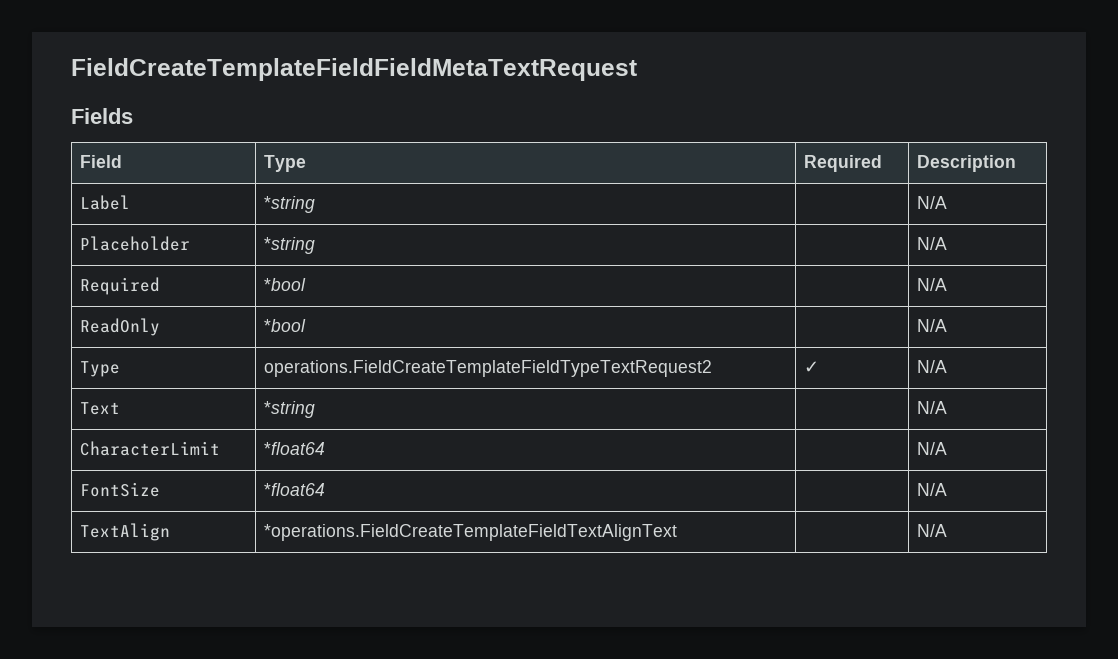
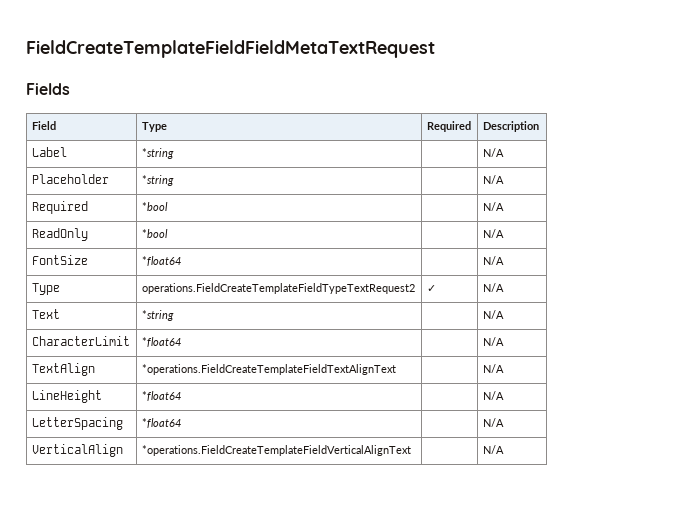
(948, 325) none -> [31,255,88,265] [141,256,181,266] [482,256,504,265] // FontSize | *float64 | | N/A
[80,482,161,497] [264,483,326,496] [917,483,948,496] [80,523,171,541] [264,524,678,541] [917,524,948,537] FontSize | *float64 | | N/A // TextAlign | *operations.FieldCreateTemplateFieldTextAlignText | | N/A -> [31,363,95,376] [141,364,396,375] [482,364,504,373] [31,390,102,403] [141,391,181,401] [482,391,504,400] [31,417,123,430] [141,418,181,428] [482,418,504,427] [31,444,123,457] [141,445,411,456] [482,445,504,454] TextAlign | *operations.FieldCreateTemplateFieldTextAlignText | | N/A // LineHeight | *float64 | | N/A // LetterSpacing | *float64 | | N/A // VerticalAlign | *operations.FieldCreateTemplateFieldVerticalAlignText | | N/A

